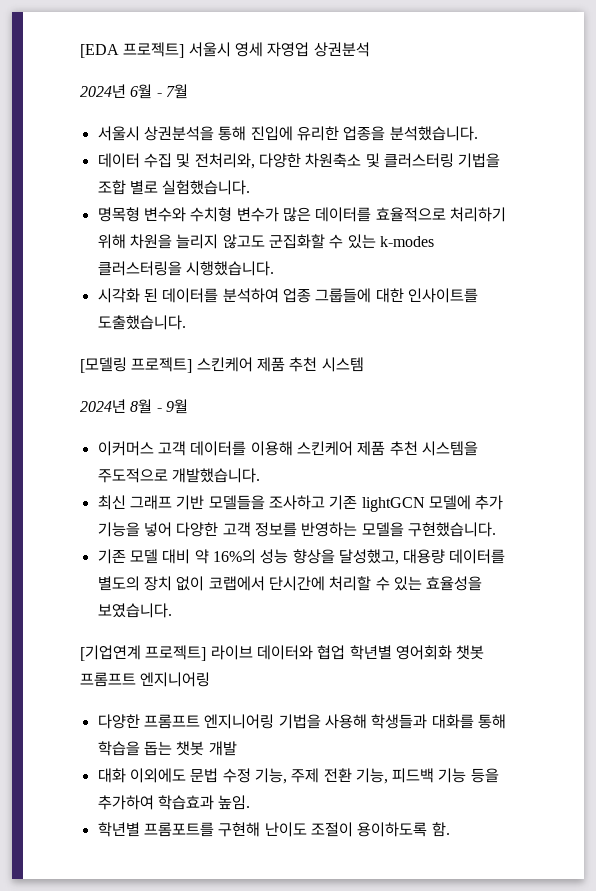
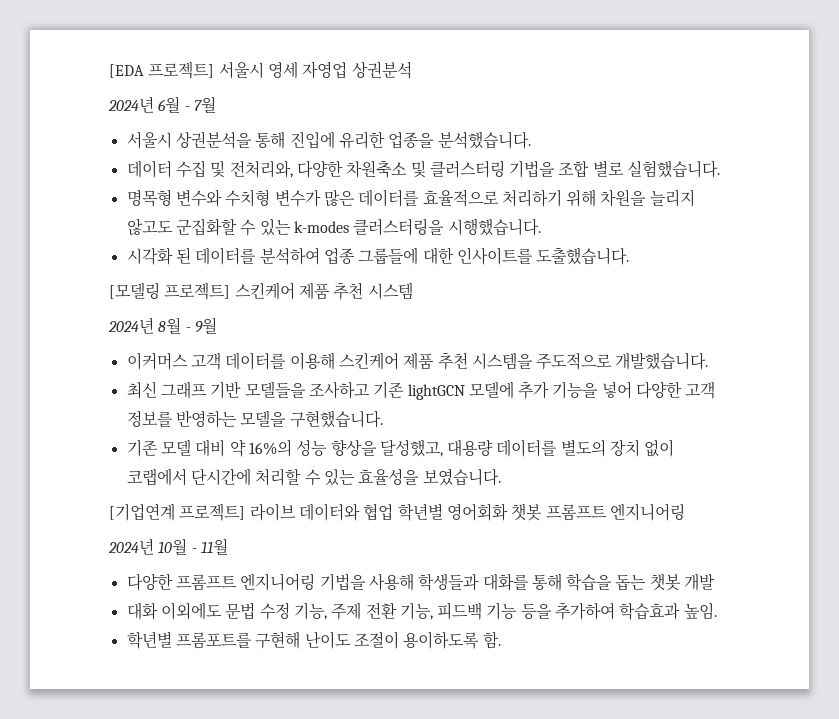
(211, 679) none -> [108,538,228,555] // 2024년 10월 - 11월

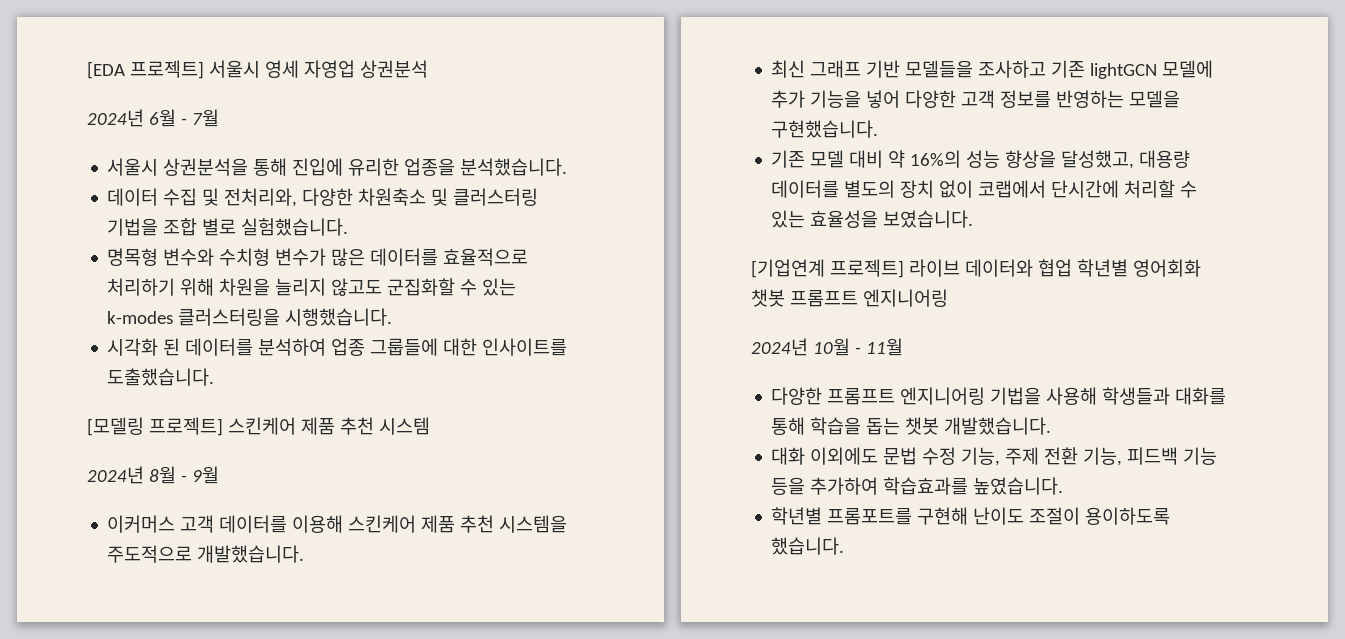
[684,573,716,591] 개발 -> [944,417,1052,435] 개발했습니다.
[619,602,717,620] 학습효과 높임. -> [883,477,1064,495] 학습효과를 높였습니다.
[482,631,501,649] 함. -> [771,537,845,555] 했습니다.

